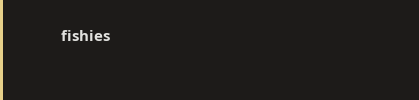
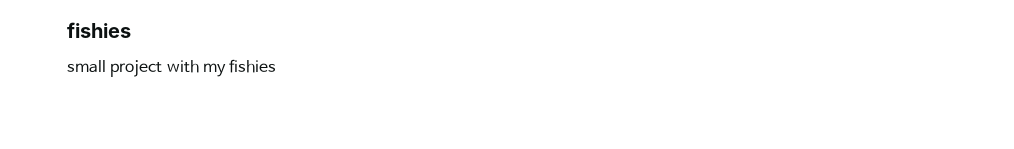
[61,30,110,41] fishies -> [67,22,131,38] [67,59,277,77] fishies // small project with my fishies

